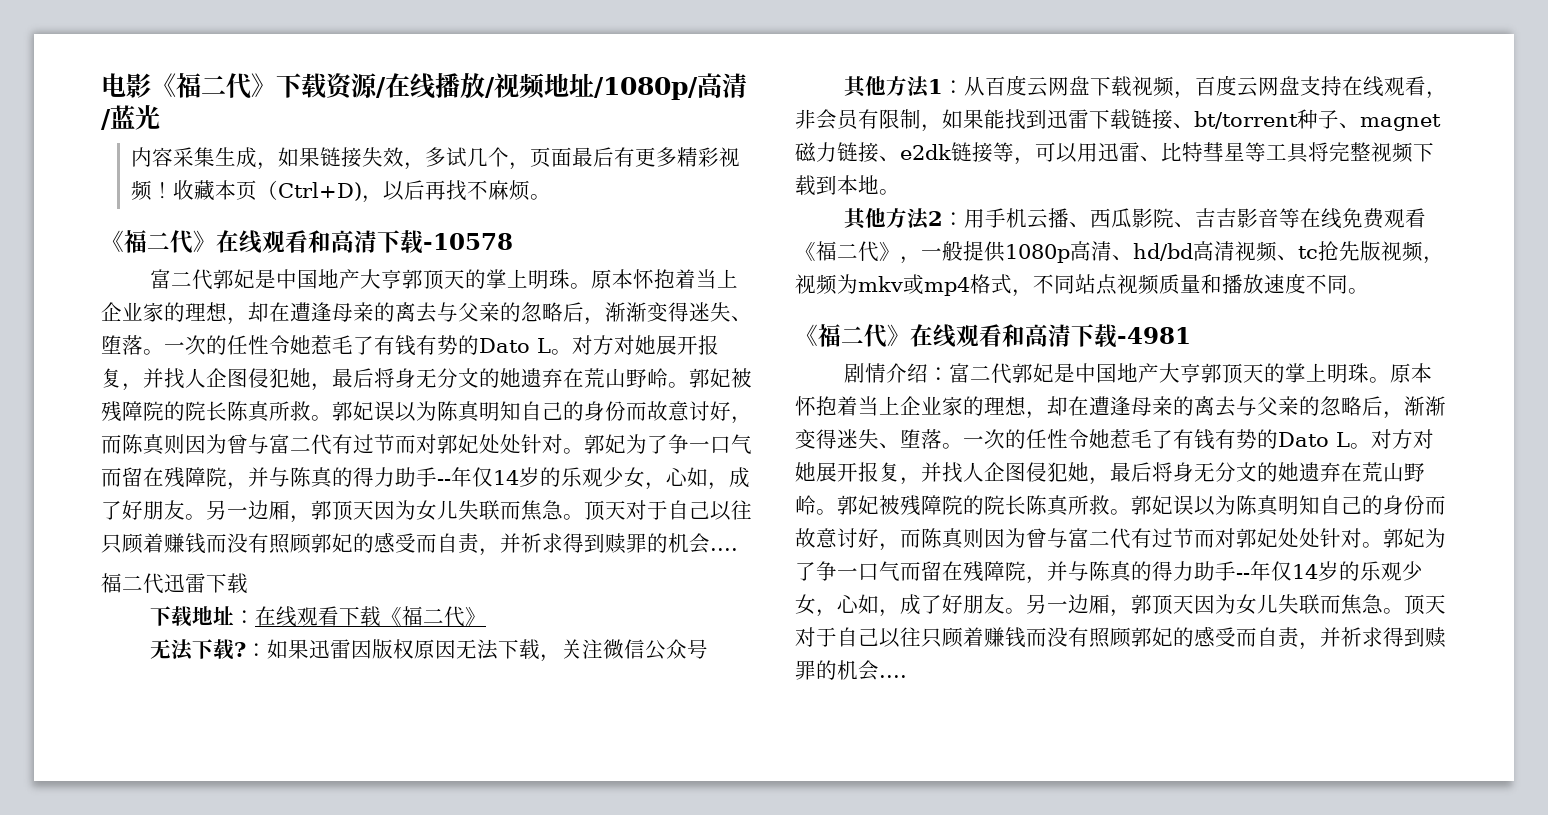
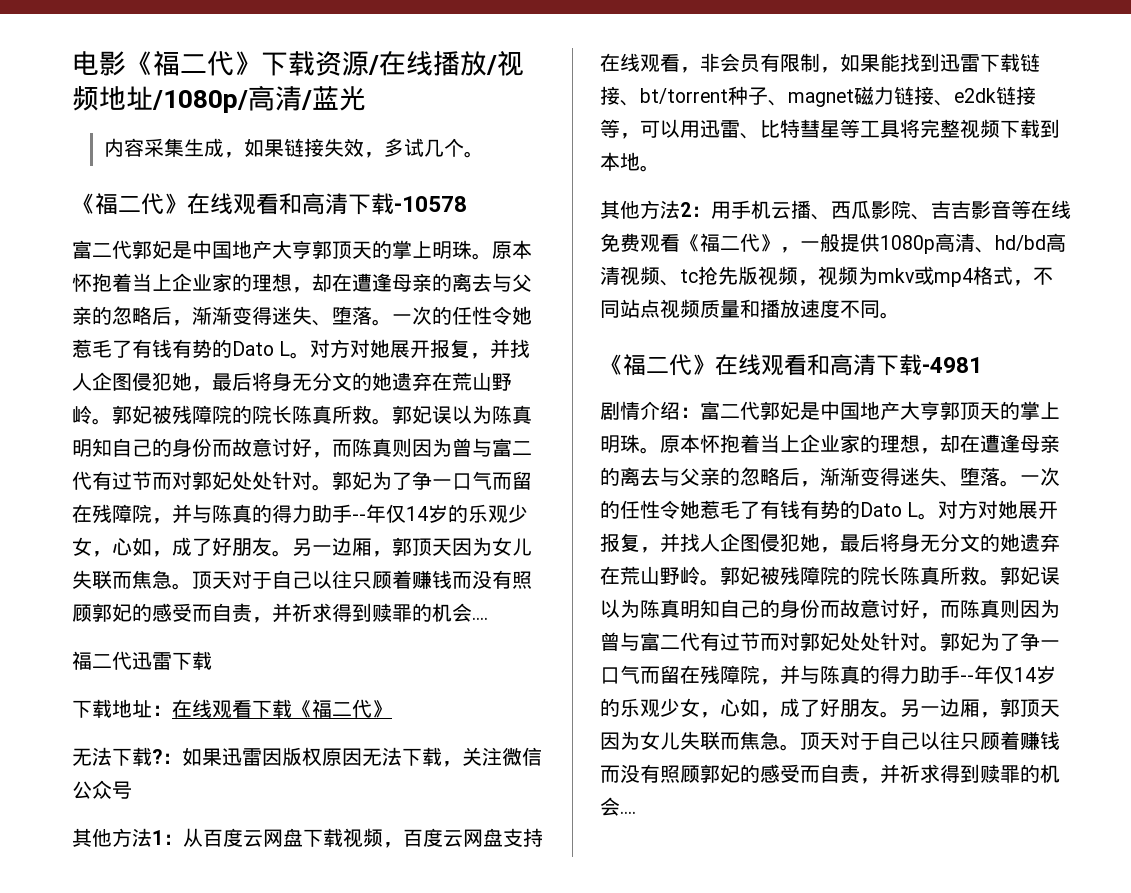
[508,147,740,170] [130,180,530,203] ，页面最后有更多精彩视频！收藏本页（Ctrl+D)，以后再找不麻烦 -> (464, 147) none

